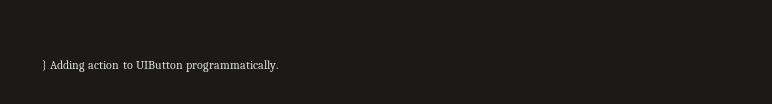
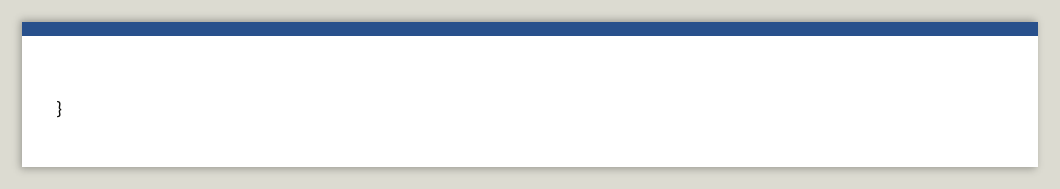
[50,60,279,72] Adding action to UIButton programmatically. -> (62, 109) none

